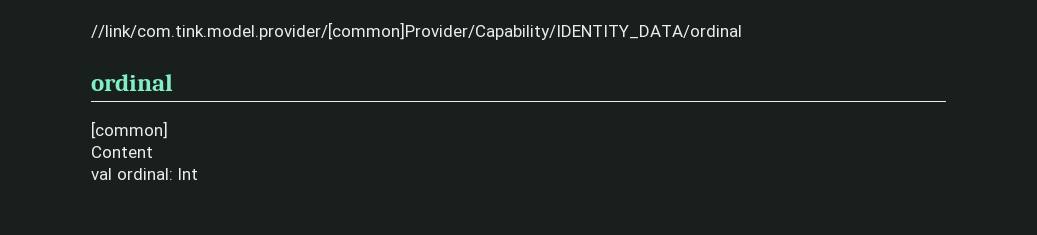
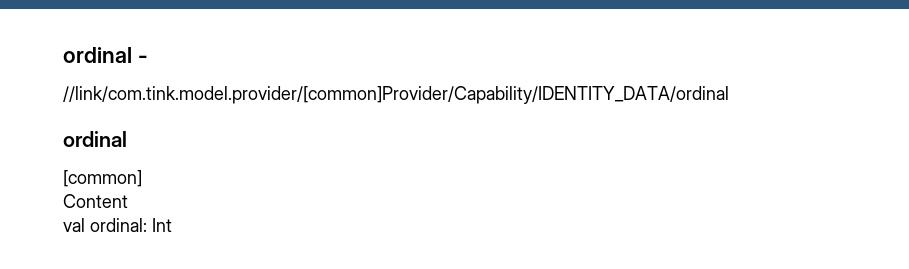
(91, 31) none -> [63,47,148,63] ordinal - //

